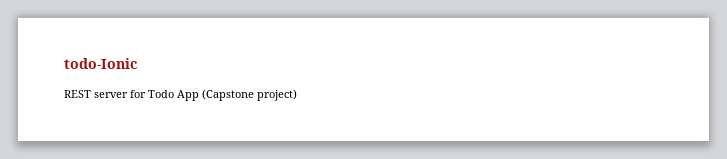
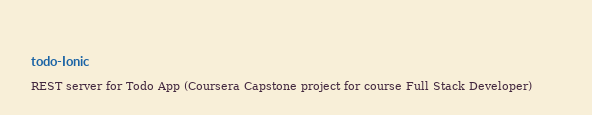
[202,89,297,101] (Capstone project) -> [184,81,532,92] (Coursera Capstone project for course Full Stack Developer)

